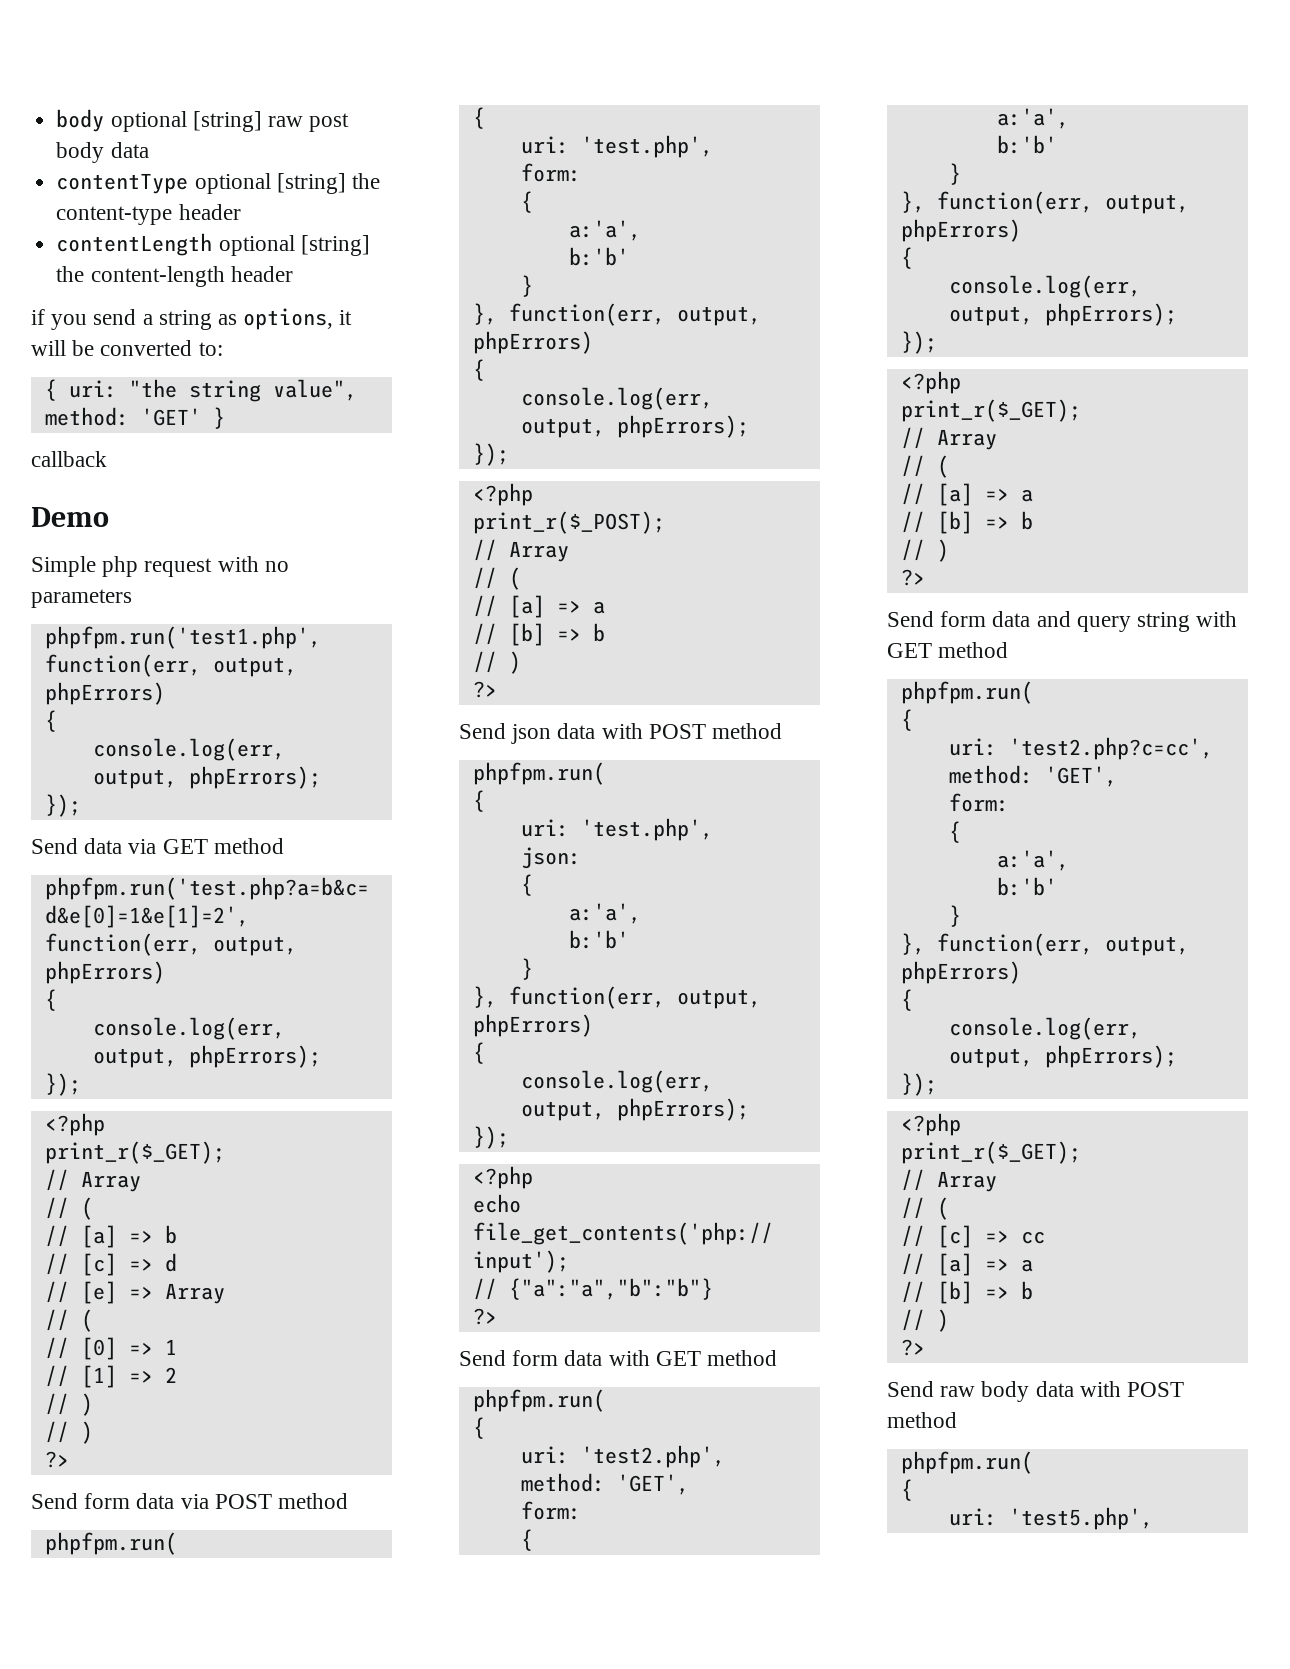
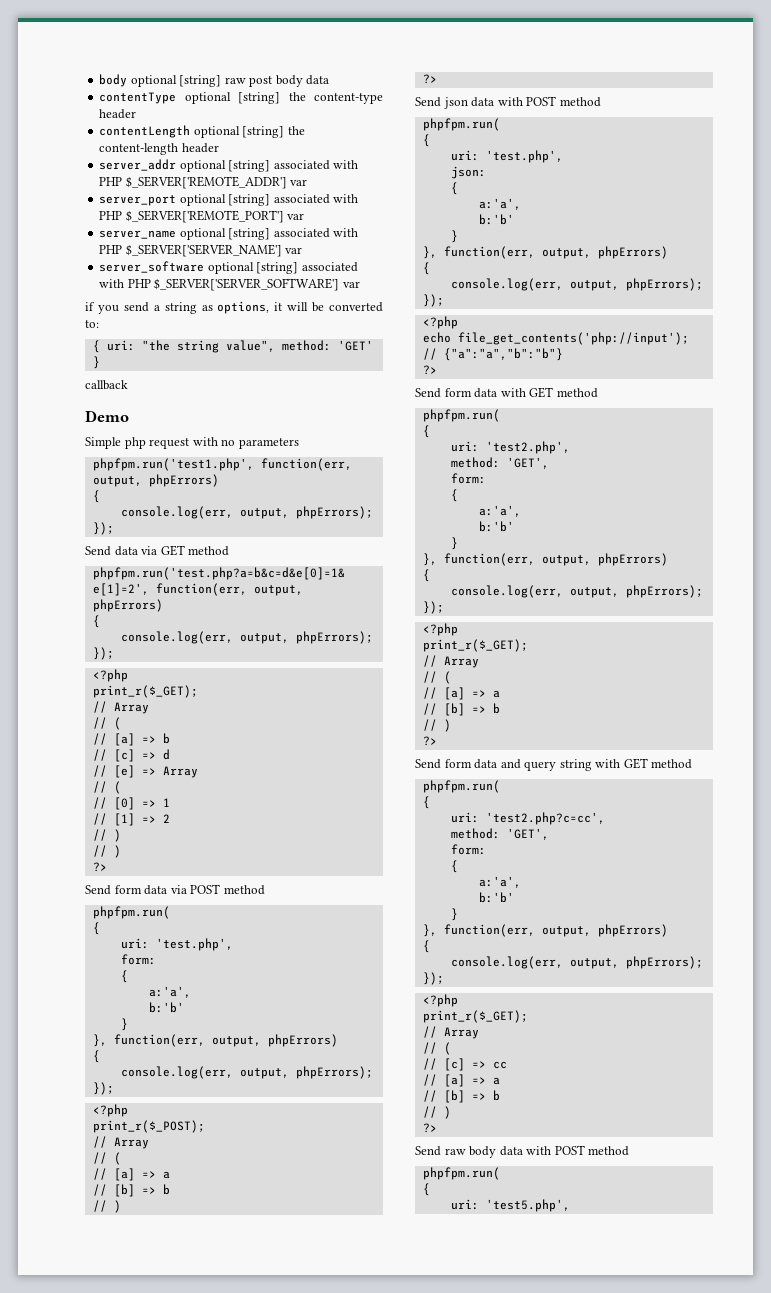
(293, 274) none -> [99,159,359,172] [99,176,308,189] [99,194,359,206] [99,210,305,223] [99,228,359,240] [99,244,303,257] [99,261,358,274] [99,278,360,291] // server_addr optional [string] associated with PHP $_SERVER['REMOTE_ADDR'] var // server_port optional [string] associated with PHP $_SERVER['REMOTE_PORT'] var // server_name optional [string] associated with PHP $_SERVER['SERVER_NAME'] var // server_software optional [string] associated with PHP $_SERVER['SERVER_SOFTWARE'] var

